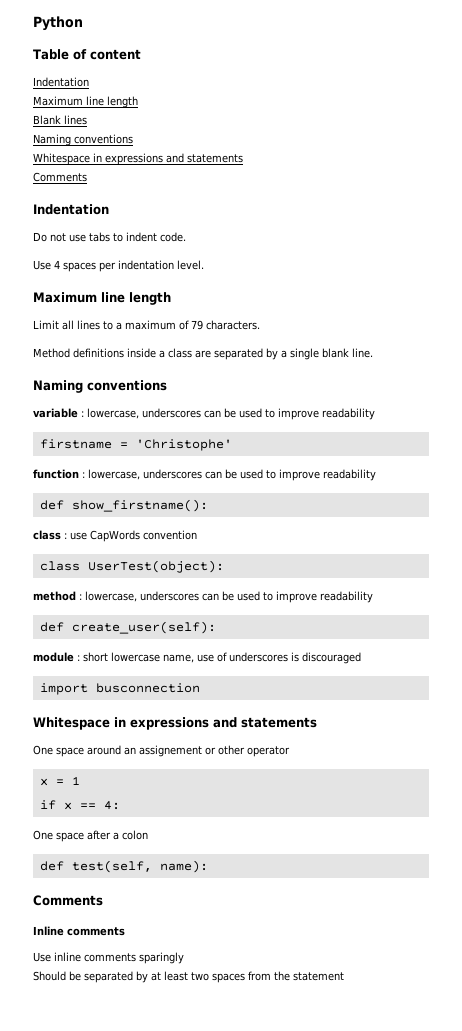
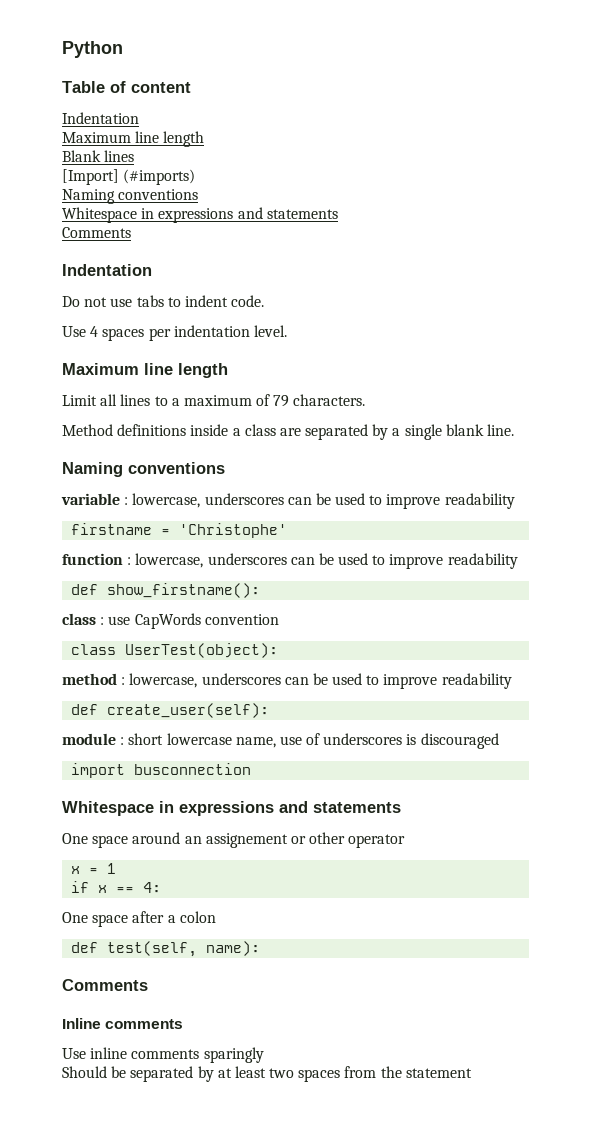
(87, 120) none -> [62,169,196,185] // [Import] (#imports)

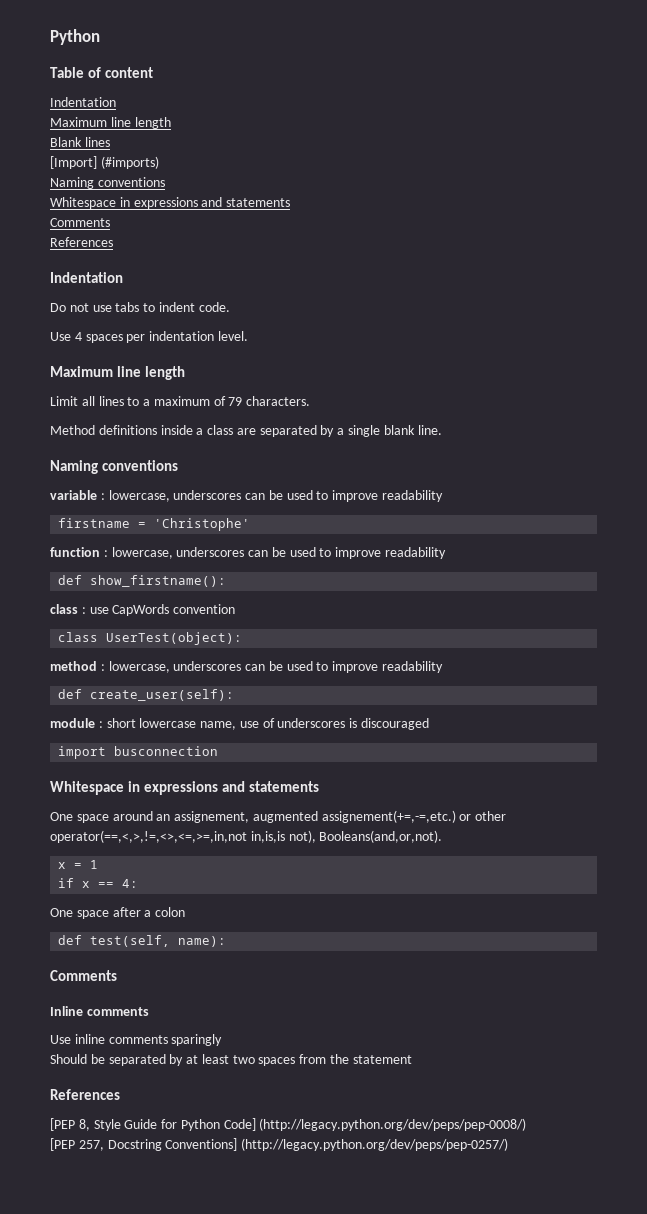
(131, 232) none -> [50,237,113,247] // References
[205,832,406,848] assignement or other operator -> [174,810,507,823] [50,830,443,843] assignement, augmented assignement(+=,-=,etc.) or other operator(==,<,>,!=,<>,<=,>=,in,not in,is,is not), Booleans(and,or,not).
(472, 1073) none -> [50,1089,120,1100] [50,1118,527,1131] [50,1138,509,1151] // References // [PEP 8, Style Guide for Python Code] (http://legacy.python.org/dev/peps/pep-0008/) // [PEP 257, Docstring Conventions] (http://legacy.python.org/dev/peps/pep-0257/)

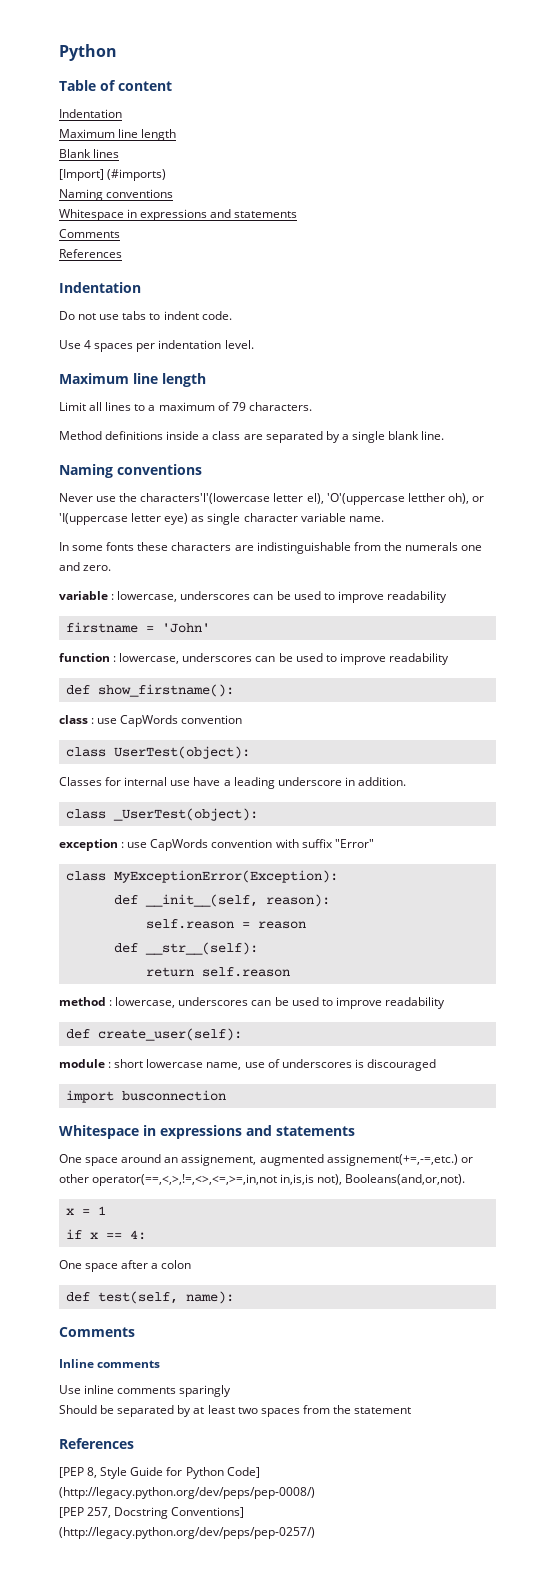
(179, 465) none -> [59,493,484,505] [59,513,384,525] [59,542,483,554] [59,562,112,571] // Never use the characters'l'(lowercase letter el), 'O'(uppercase letther oh), or 'I(uppercase letter eye) as single character variable name. // In some fonts these characters are indistinguishable from the numerals one and zero.
[154,518,251,531] 'Christophe' -> [161,623,210,633] 'John'
(243, 638) none -> [59,777,406,789] [65,808,258,821] [59,839,374,851] [65,870,338,883] [113,894,330,907] [145,919,306,929] [113,942,258,955] [145,967,290,977] // Classes for internal use have a leading underscore in addition. // class _UserTest(object): // exception : use CapWords convention with suffix "Error" // class MyExceptionError(Exception): // def __init__(self, reason): // self.reason = reason // def __str__(self): // return self.reason

